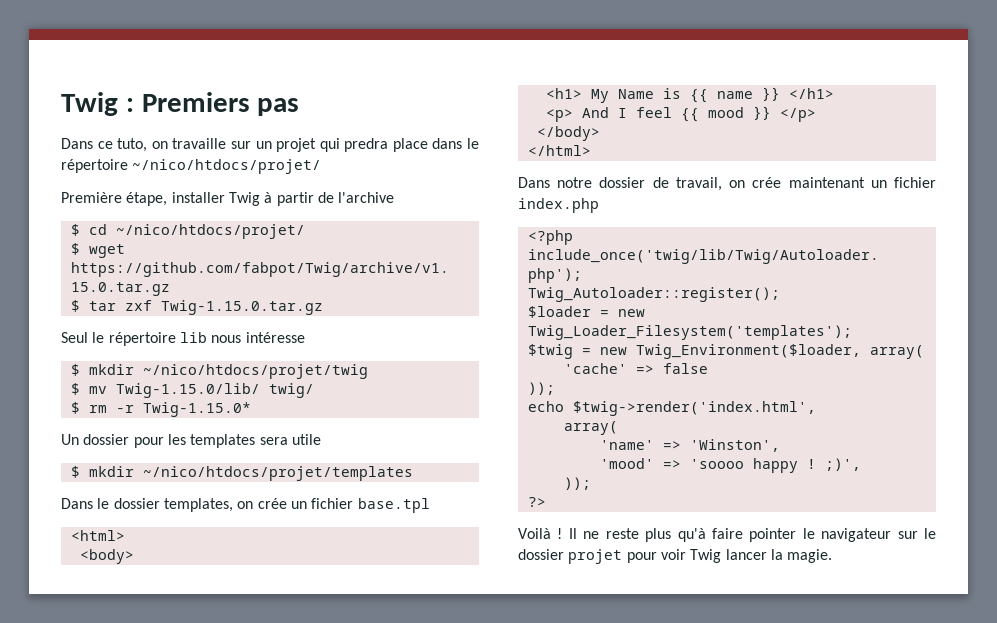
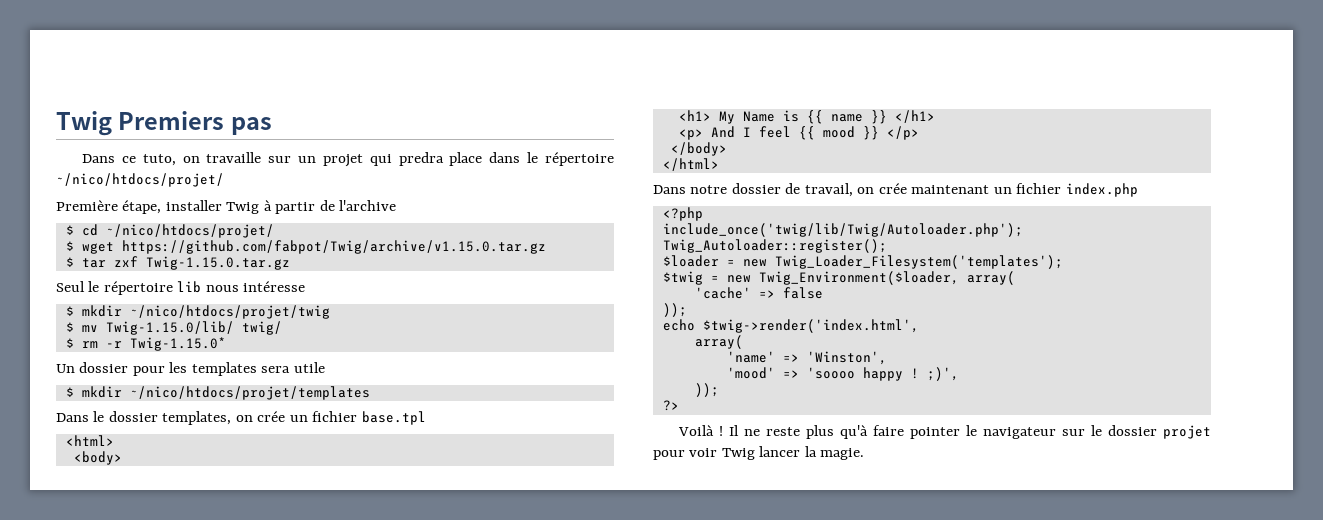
[61,92,134,116] Twig : -> [56,111,112,136] Twig

